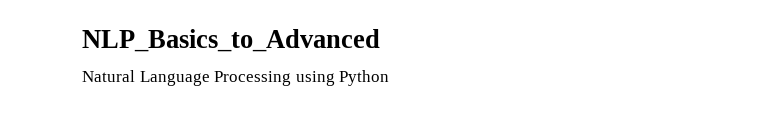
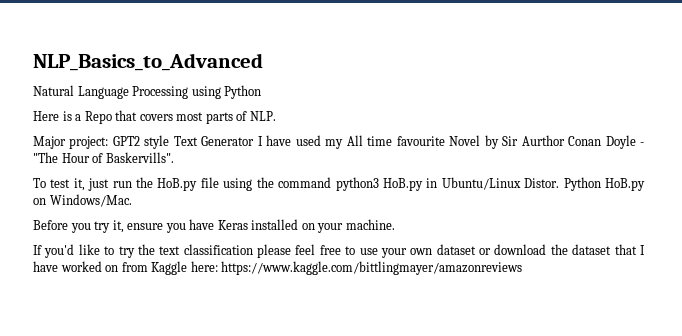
(390, 78) none -> [33,110,276,124] [33,135,644,149] [33,152,174,163] [33,177,645,191] [33,194,132,207] [33,219,395,233] [33,244,646,258] [33,261,523,275] // Here is a Repo that covers most parts of NLP. // Major project: GPT2 style Text Generator I have used my All time favourite Novel by Sir Aurthor Conan Doyle - "The Hour of Baskervills". // To test it, just run the HoB.py file using the command python3 HoB.py in Ubuntu/Linux Distor. Python HoB.py on Windows/Mac. // Before you try it, ensure you have Keras installed on your machine. // If you'd like to try the text classification please feel free to use your own dataset or download the dataset that I have worked on from Kaggle here: https://www.kaggle.com/bittlingmayer/amazonreviews

